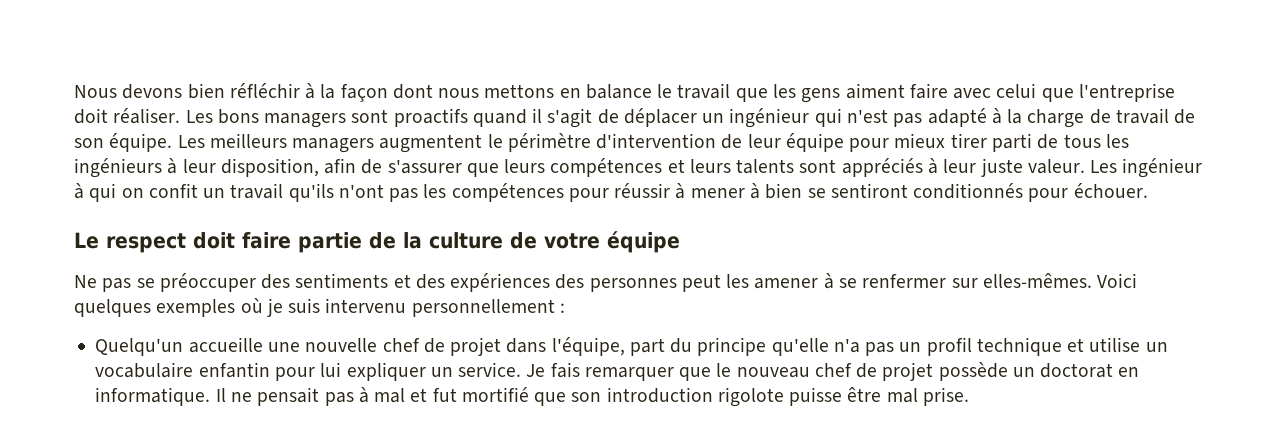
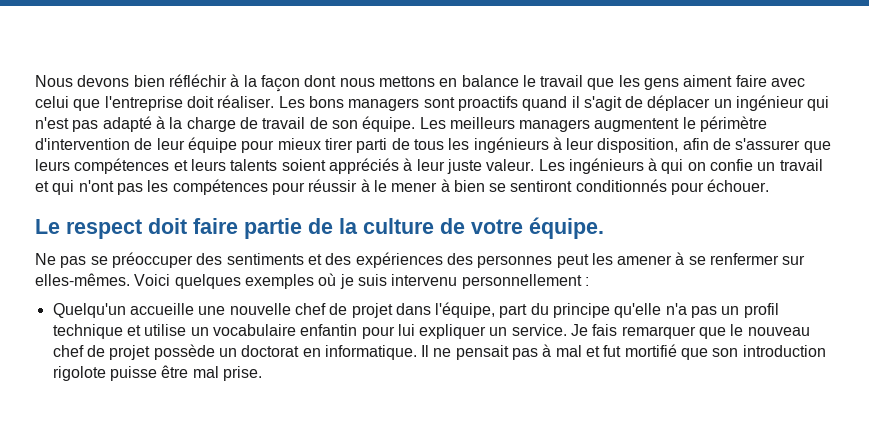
[799,159,837,173] sont -> [281,159,326,171] soient
[1122,158,1203,178] ingénieur -> [568,158,644,174] ingénieurs
[148,183,198,198] confit -> [710,159,754,171] confie
[288,183,334,202] qu'ils -> [35,180,75,195] et qui
(686, 191) none -> [373,180,387,192] le
[607,231,680,253] équipe -> [529,217,604,239] équipe.

